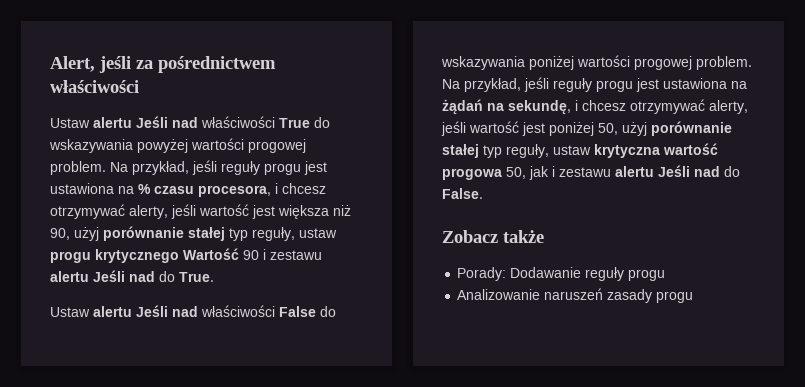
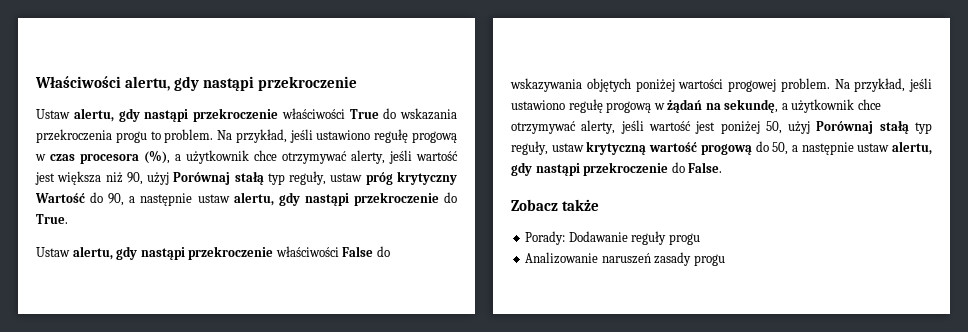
[50,56,276,73] [50,80,139,93] [50,116,330,128] [49,138,306,153] [50,160,327,175] [50,183,326,197] Alert, jeśli za pośrednictwem właściwości // Ustaw alertu Jeśli nad właściwości True do wskazywania powyżej wartości progowej problem. Na przykład, jeśli reguły progu jest ustawiona na % czasu procesora, i chcesz -> [35,76,357,91] [36,108,457,122] [36,129,457,143] [35,150,277,164] Właściwości alertu, gdy nastąpi przekroczenie // Ustaw alertu, gdy nastąpi przekroczenie właściwości True do wskazania przekroczenia progu to problem. Na przykład, jeśli ustawiono regułę progową w czas procesora (%), a użytkownik chce
[103,226,337,241] [50,248,322,263] [50,270,155,282] porównanie stałej typ reguły, ustaw progu krytycznego Wartość 90 i zestawu alertu Jeśli nad -> [173,171,457,185] [35,192,439,206] Porównaj stałą typ reguły, ustaw próg krytyczny Wartość do 90, a następnie ustaw alertu, gdy nastąpi przekroczenie
[93,305,198,317] alertu Jeśli nad -> [72,246,274,260] alertu, gdy nastąpi przekroczenie
(525, 63) none -> [586,78,631,92] objętych
[553,78,747,92] [442,99,626,115] reguły progu jest ustawiona na żądań na sekundę, i chcesz -> [511,99,881,113] ustawiono regułę progową w żądań na sekundę, a użytkownik chce
[651,121,732,136] [442,143,718,158] [442,165,720,180] porównanie stałej typ reguły, ustaw krytyczna wartość progowa 50, jak i zestawu alertu Jeśli nad -> [816,120,933,134] [511,141,932,155] [511,162,669,176] Porównaj stałą typ reguły, ustaw krytyczną wartość progową do 50, a następnie ustaw alertu, gdy nastąpi przekroczenie

